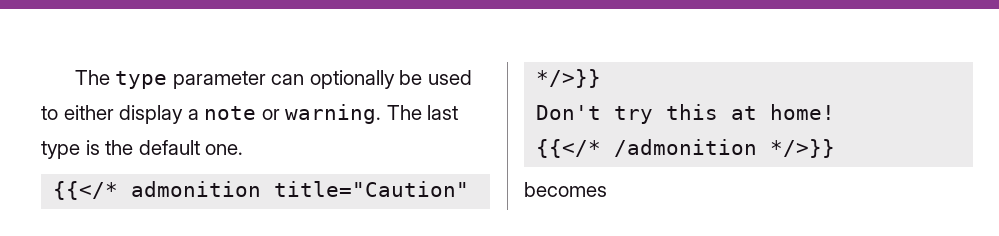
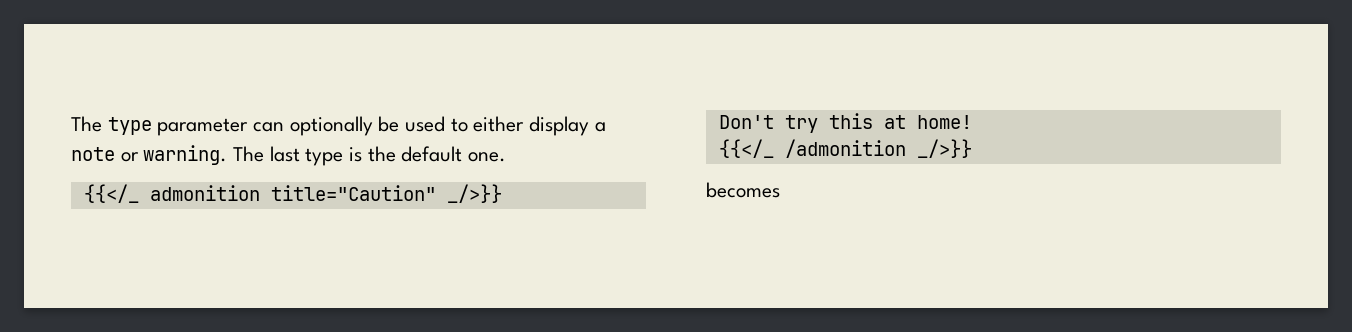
[53,181,119,200] {{</* -> [83,184,139,203] {{</_
[536,69,602,88] */>}} -> [446,184,502,203] _/>}}
[536,139,836,158] {{</* /admonition */>}} -> [718,139,972,158] {{</_ /admonition _/>}}

